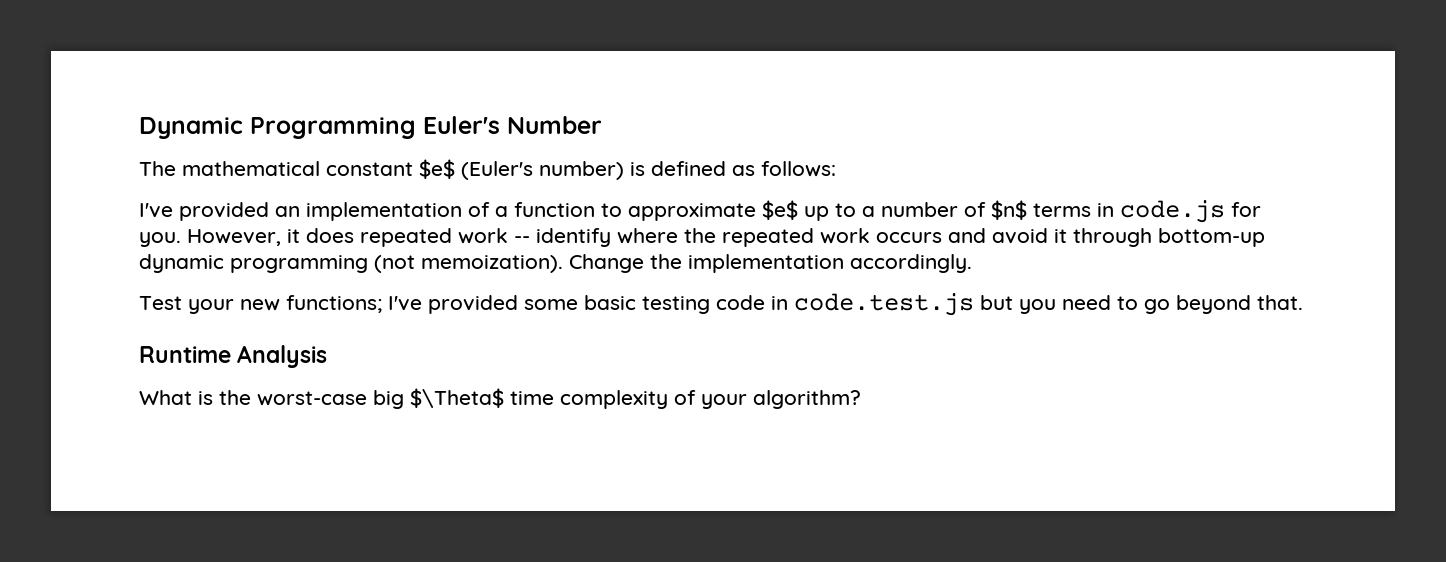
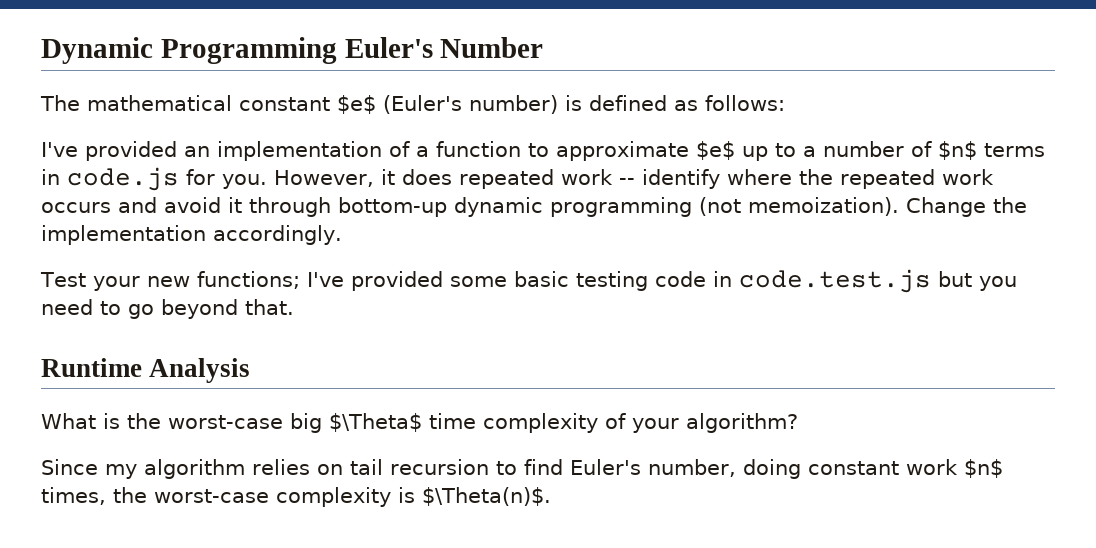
(861, 399) none -> [41,459,1003,479] [41,487,551,507] // Since my algorithm relies on tail recursion to find Euler's number, doing constant work $n$ times, the worst-case complexity is $\Theta(n)$.

